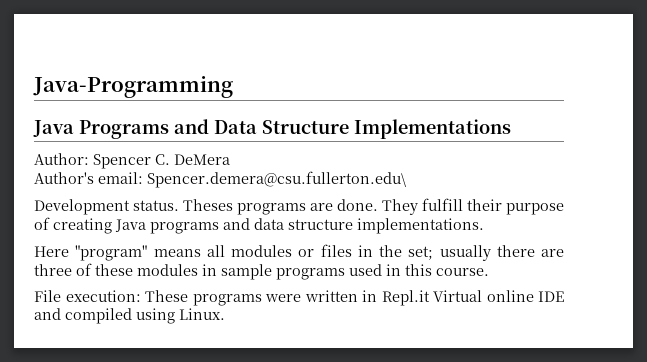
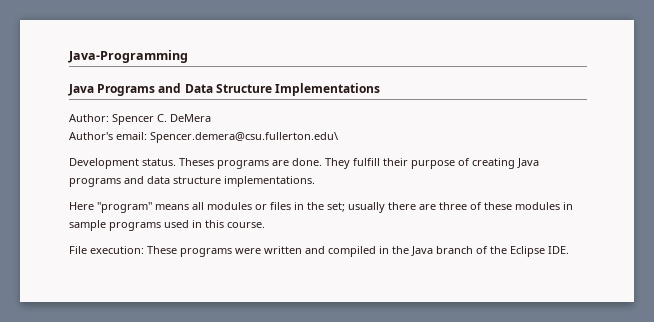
[362,290,564,306] [34,308,225,324] in Repl.it Virtual online IDE and compiled using Linux. -> [305,246,569,257] and compiled in the Java branch of the Eclipse IDE.

